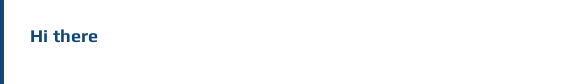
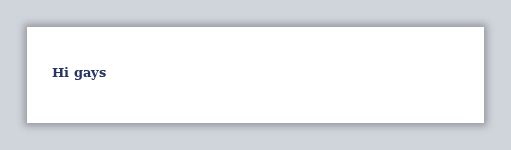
[52,29,98,43] there -> [74,70,106,80] gays

